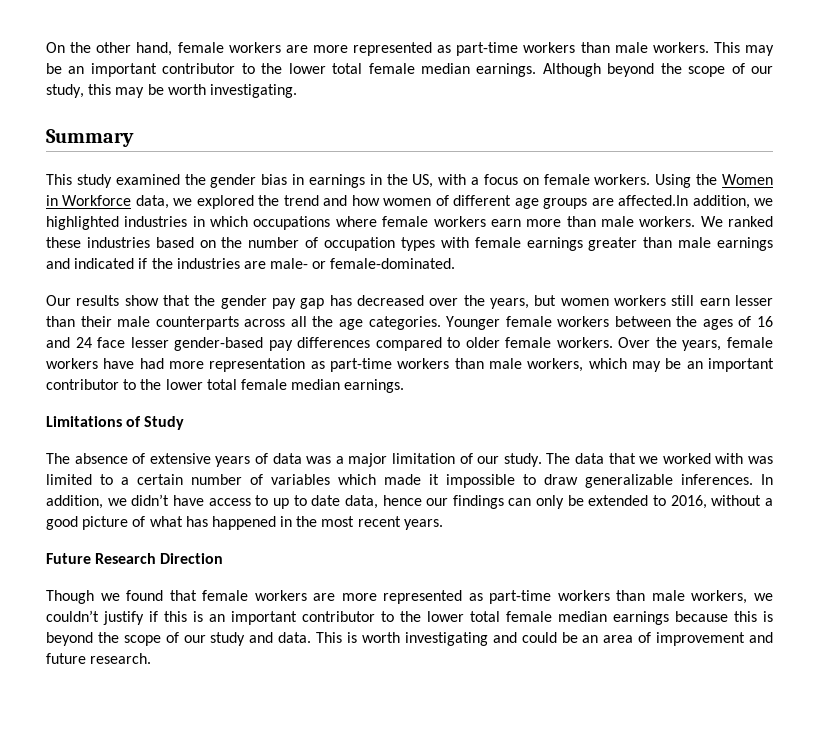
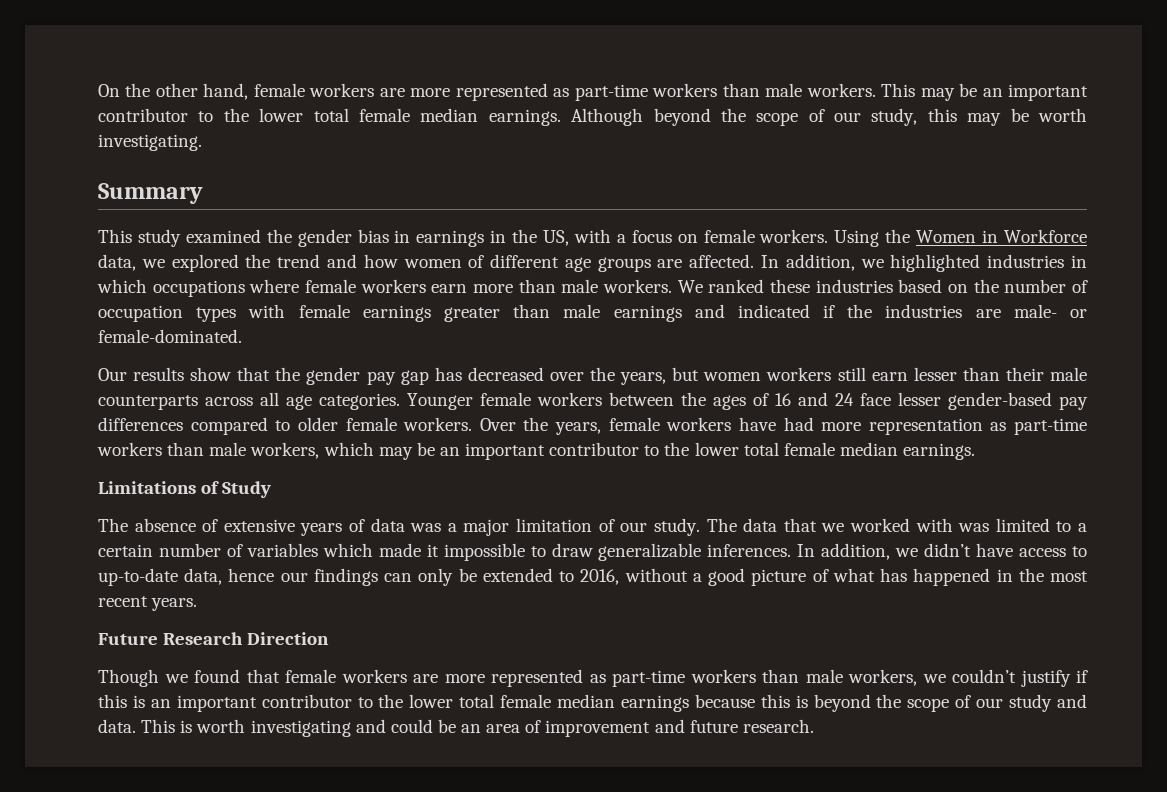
[618,195,689,206] affected.In -> [689,254,780,268] affected. In
[312,316,334,327] the -> (279, 399) none
[272,495,341,509] up to date -> [98,568,178,586] up-to-date

